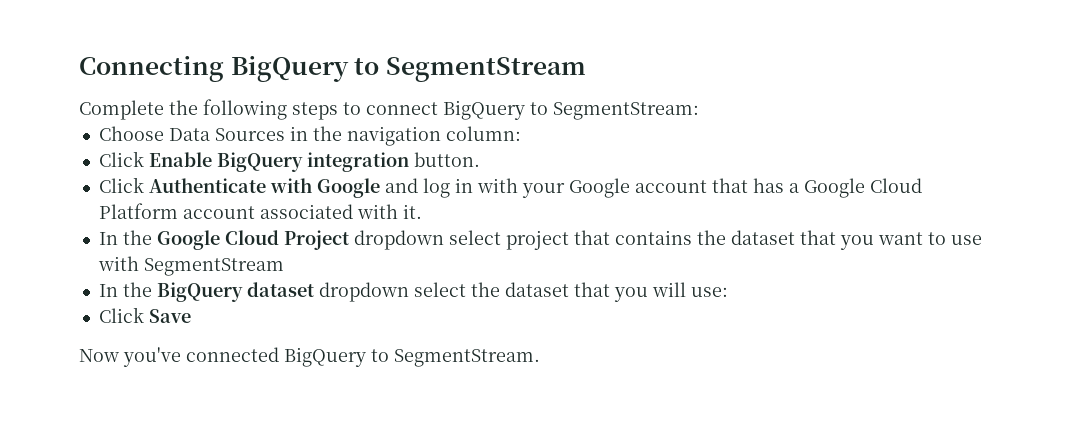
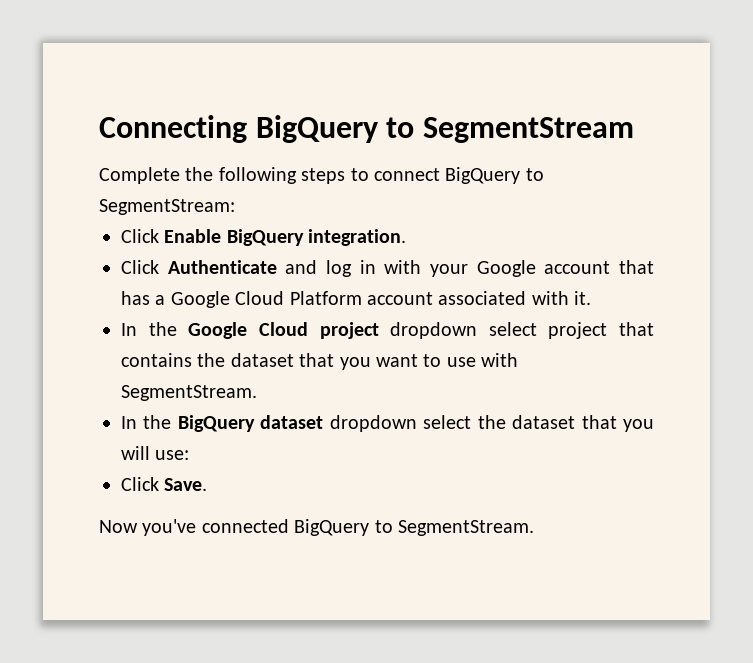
[98,126,521,146] // Choose Data Sources in the navigation column: -> (235, 207) none
[306,152,480,172] integration button. -> [308,229,407,246] integration.
[269,178,380,198] with Google -> (277, 267) none
[283,230,349,250] Project -> [319,322,379,339] project
[143,258,284,276] SegmentStream -> [121,385,257,401] SegmentStream.
[148,309,191,323] Save -> [164,478,208,491] Save.

